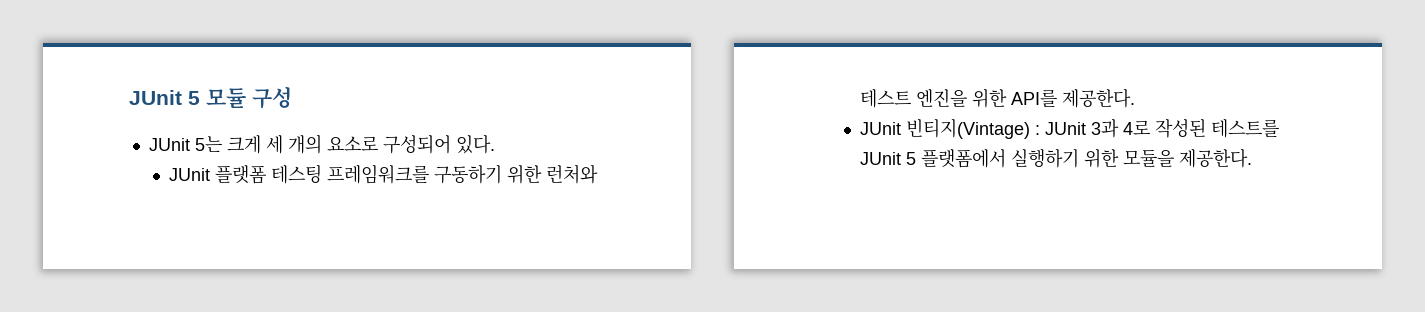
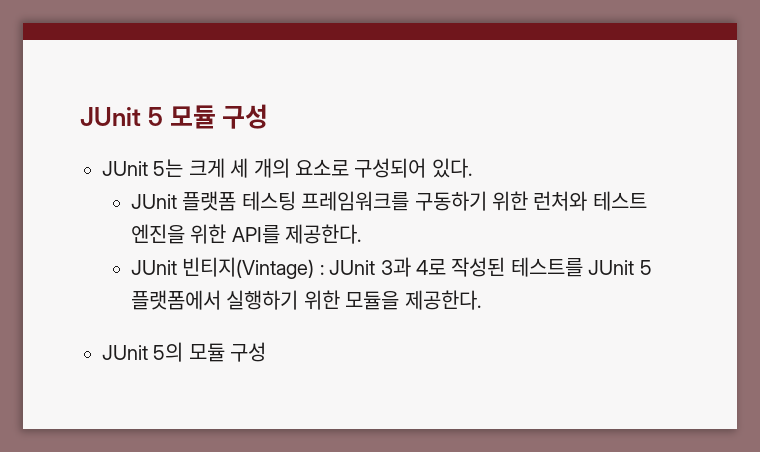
(1252, 158) none -> [102,342,267,362] // JUnit 5의 모듈 구성

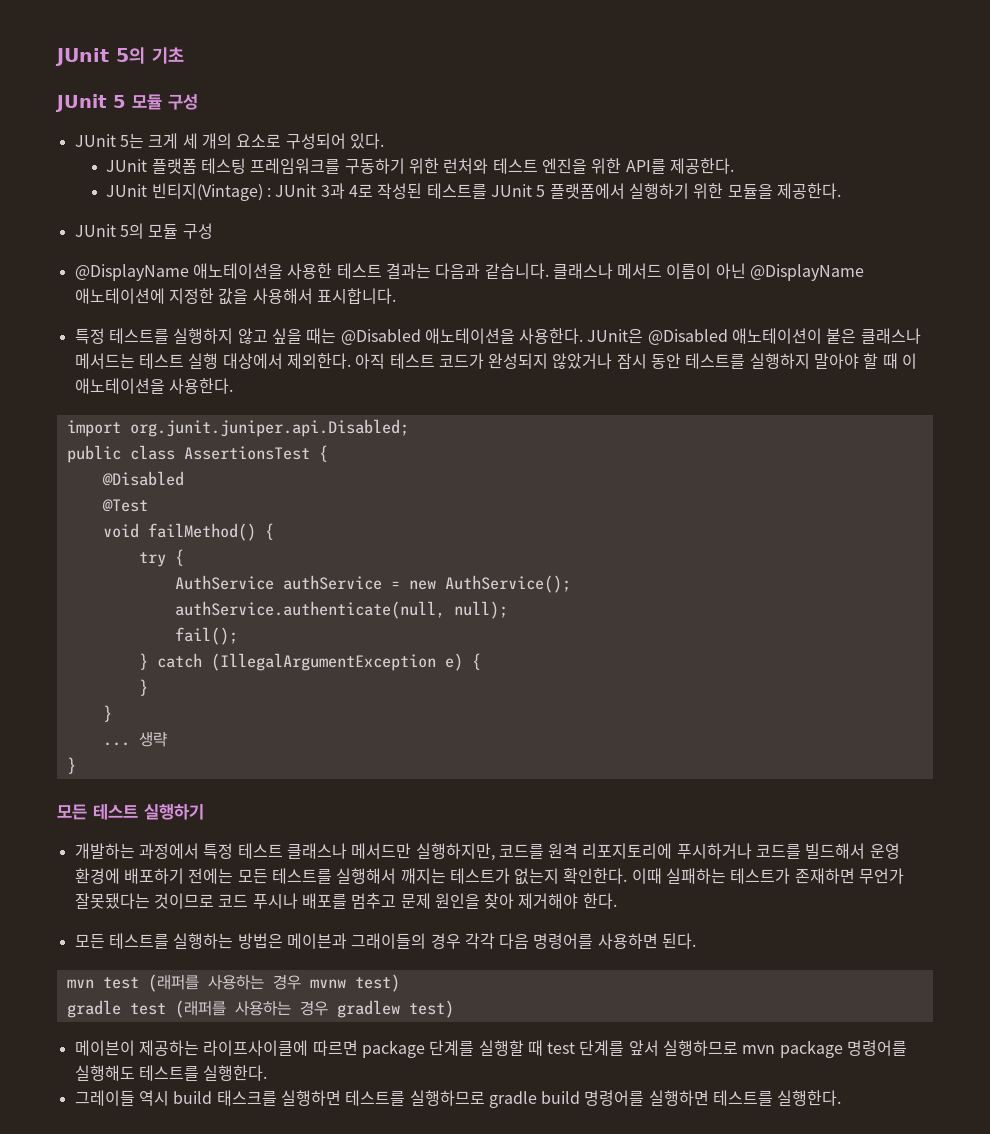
[80,107,141,126] JUnit -> [55,47,184,66] [55,94,107,112] JUnit 5의 기초 // JUnit
(267, 352) none -> [74,263,865,281] [74,288,396,305] [74,328,921,345] [74,353,918,369] [74,378,233,394] [66,419,409,437] [66,445,328,463] [101,471,184,486] [101,499,148,512] [102,523,274,541] [138,549,184,567] [174,575,571,593] [174,601,508,619] [174,627,238,645] [138,653,481,671] [138,679,148,696] [102,705,112,722] [102,732,167,747] [66,757,76,774] [57,804,204,820] [74,843,900,861] [74,868,905,885] [74,893,617,909] [74,933,697,949] [66,974,400,992] [66,1000,454,1018] [74,1040,908,1058] [74,1065,268,1081] [74,1090,842,1108] // @DisplayName 애노테이션을 사용한 테스트 결과는 다음과 같습니다. 클래스나 메서드 이름이 아닌 @DisplayName 애노테이션에 지정한 값을 사용해서 표시합니다. // 특정 테스트를 실행하지 않고 싶을 때는 @Disabled 애노테이션을 사용한다. JUnit은 @Disabled 애노테이션이 붙은 클래스나 메서드는 테스트 실행 대상에서 제외한다. 아직 테스트 코드가 완성되지 않았거나 잠시 동안 테스트를 실행하지 말아야 할 때 이 애노테이션을 사용한다. // import org.junit.juniper.api.Disabled; // public class AssertionsTest { // @Disabled // @Test // void failMethod() { // try { // AuthService authService = new AuthService(); // authService.authenticate(null, null); // fail(); // } catch (IllegalArgumentException e) { // } // } // ... 생략 // } // 모든 테스트 실행하기 // 개발하는 과정에서 특정 테스트 클래스나 메서드만 실행하지만, 코드를 원격 리포지토리에 푸시하거나 코드를 빌드해서 운영 환경에 배포하기 전에는 모든 테스트를 실행해서 깨지는 테스트가 없는지 확인한다. 이때 실패하는 테스트가 존재하면 무언가 잘못됐다는 것이므로 코드 푸시나 배포를 멈추고 문제 원인을 찾아 제거해야 한다. // 모든 테스트를 실행하는 방법은 메이븐과 그래이들의 경우 각각 다음 명령어를 사용하면 된다. // mvn test (래퍼를 사용하는 경우 mvnw test) // gradle test (래퍼를 사용하는 경우 gradlew test) // 메이븐이 제공하는 라이프사이클에 따르면 package 단계를 실행할 때 test 단계를 앞서 실행하므로 mvn package 명령어를 실행해도 테스트를 실행한다. // 그레이들 역시 build 태스크를 실행하면 테스트를 실행하므로 gradle build 명령어를 실행하면 테스트를 실행한다.

